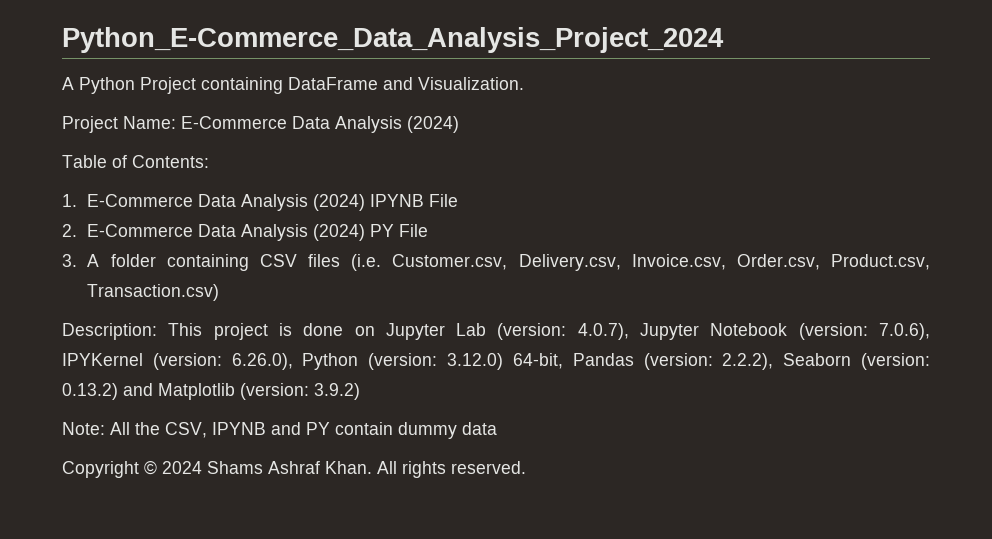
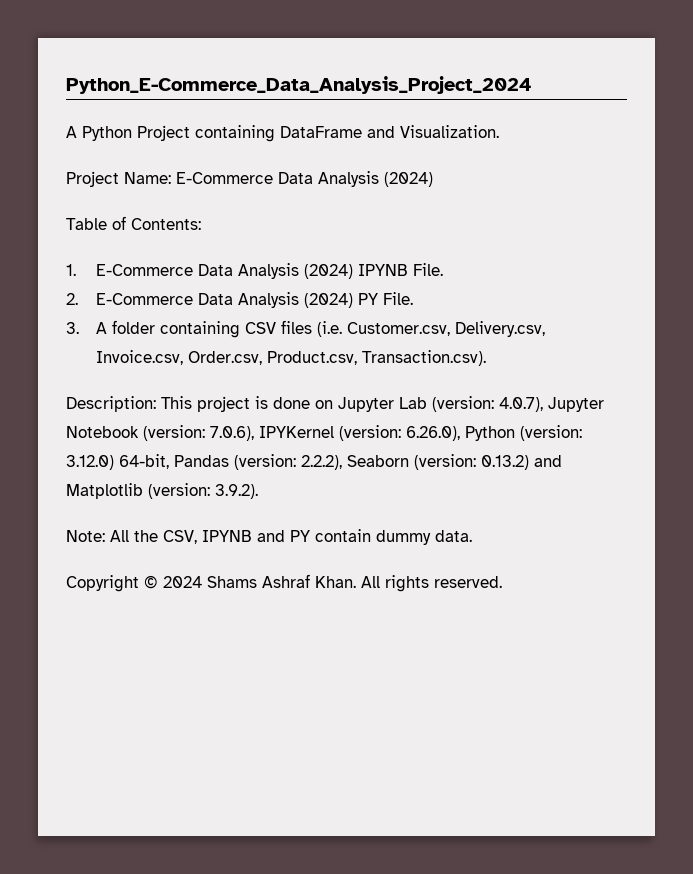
[429,194,459,207] File -> [413,263,444,276] File.
[399,224,429,237] File -> [383,292,414,305] File.
[87,284,220,301] Transaction.csv) -> [362,350,487,366] Transaction.csv).
[314,383,360,400] 3.9.2) -> [215,484,258,499] 3.9.2).
[462,422,497,435] data -> [435,530,472,542] data.

